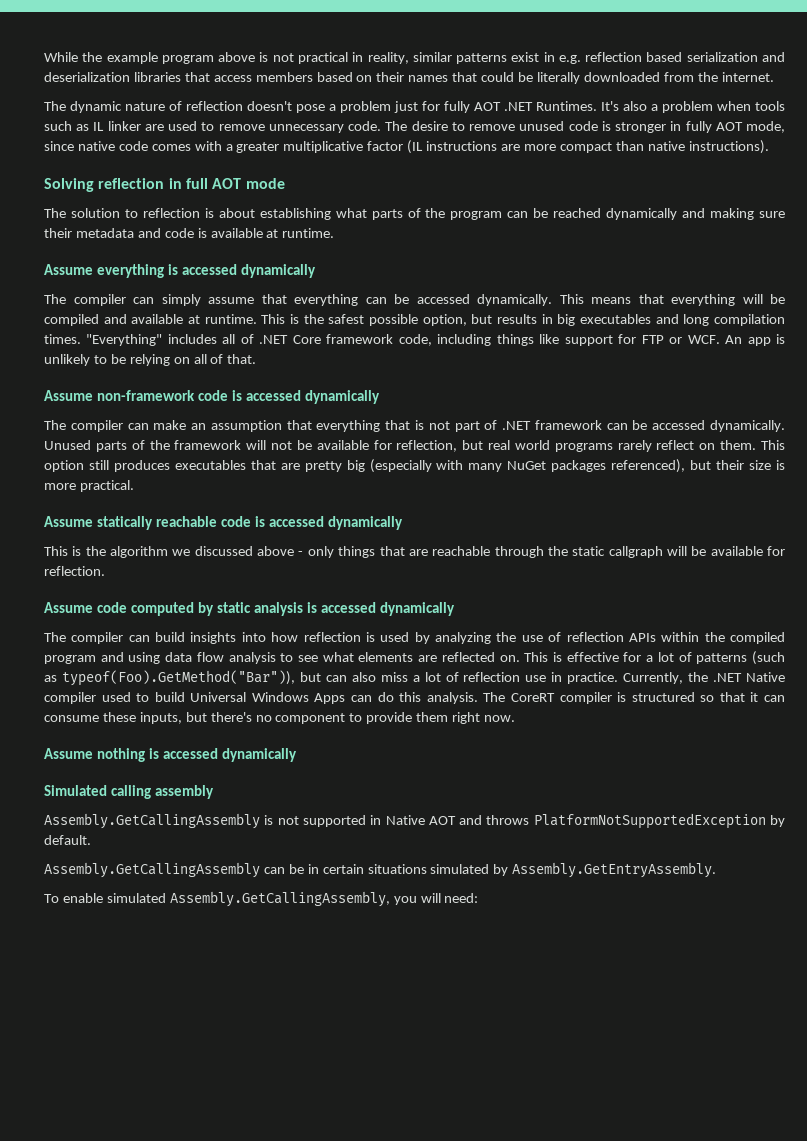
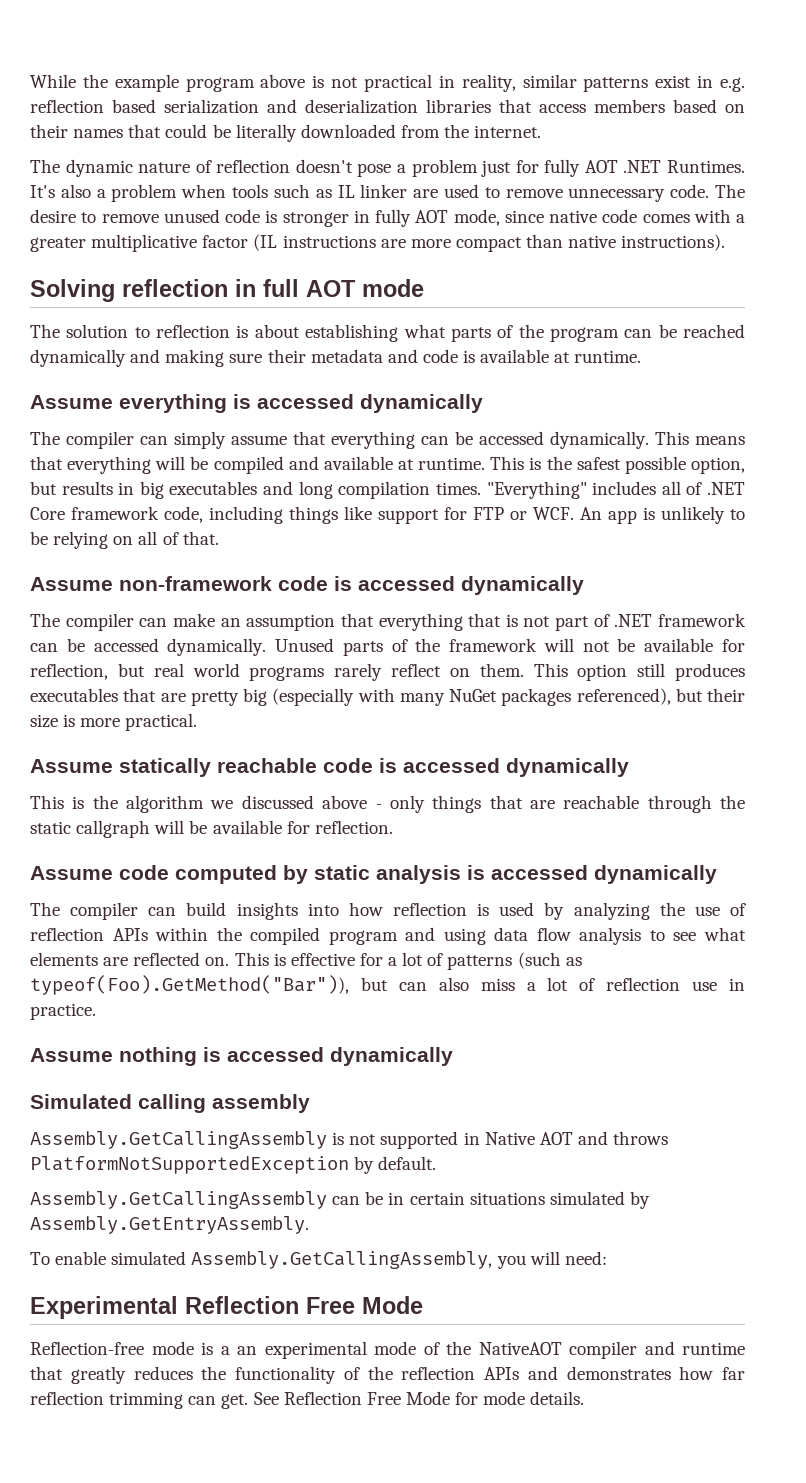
[623,672,785,684] [44,692,785,704] [44,712,516,724] Currently, the .NET Native compiler used to build Universal Windows Apps can do this analysis. The CoreRT compiler is structured so that it can consume these inputs, but there's no component to provide them right now. -> (96, 1011) none
(479, 898) none -> [30,1296,423,1319] [30,1341,745,1359] [30,1366,745,1384] [30,1391,585,1409] // Experimental Reflection Free Mode // Reflection-free mode is a an experimental mode of the NativeAOT compiler and runtime that greatly reduces the functionality of the reflection APIs and demonstrates how far reflection trimming can get. See Reflection Free Mode for mode details.

